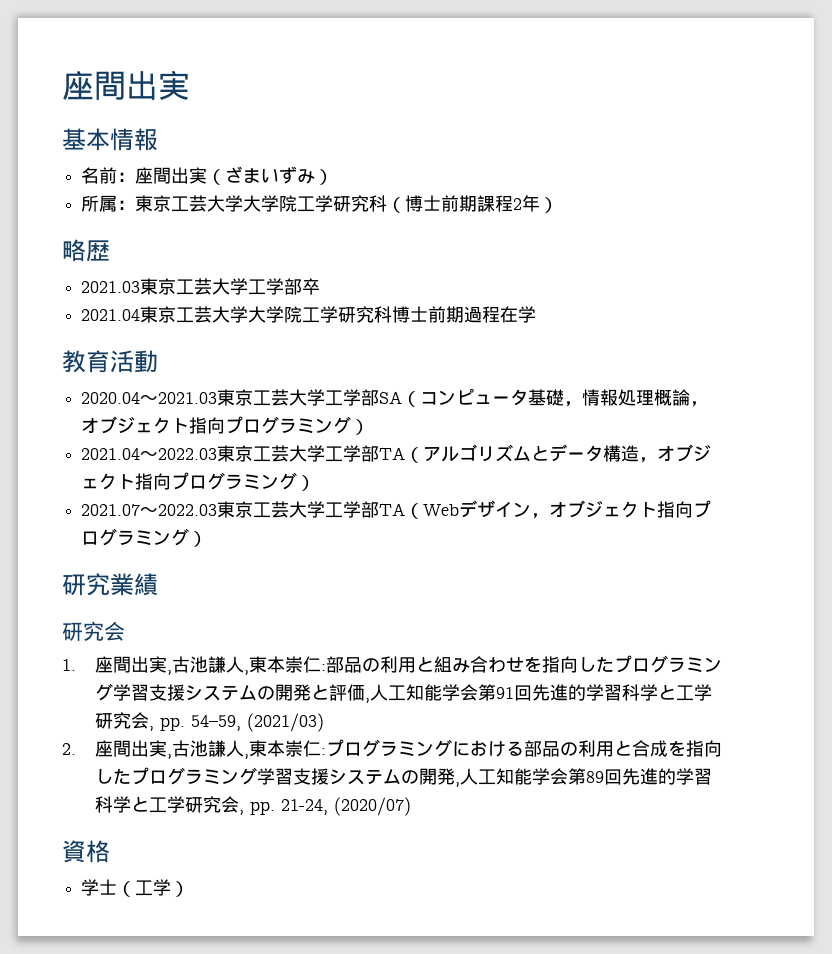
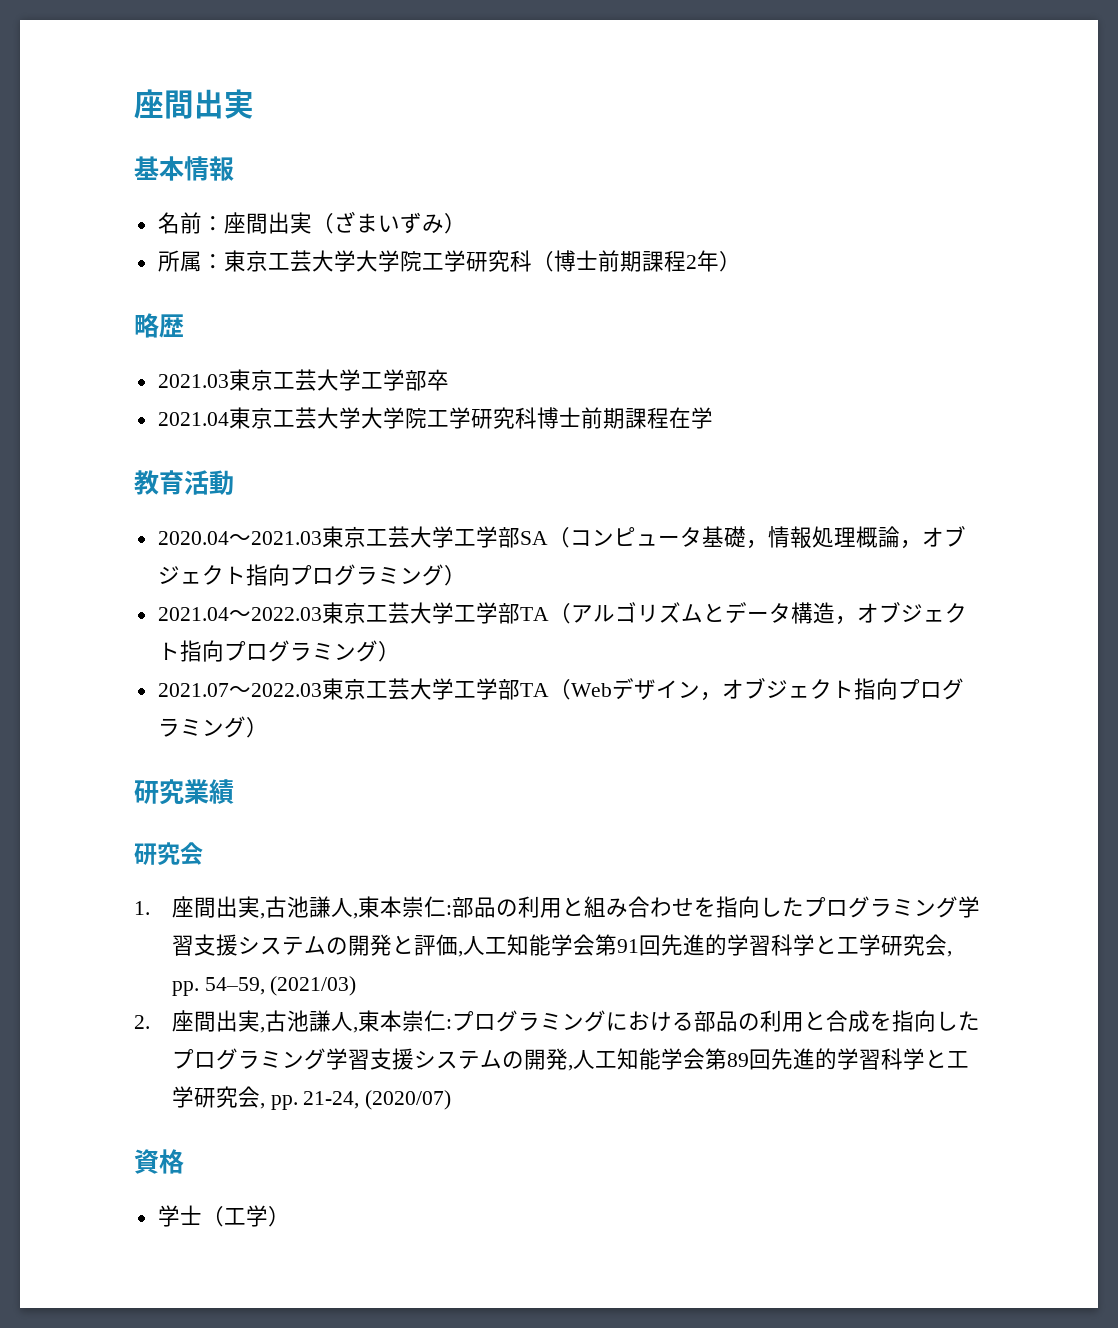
[464,306,483,323] 過 -> [624,408,647,429] 課

